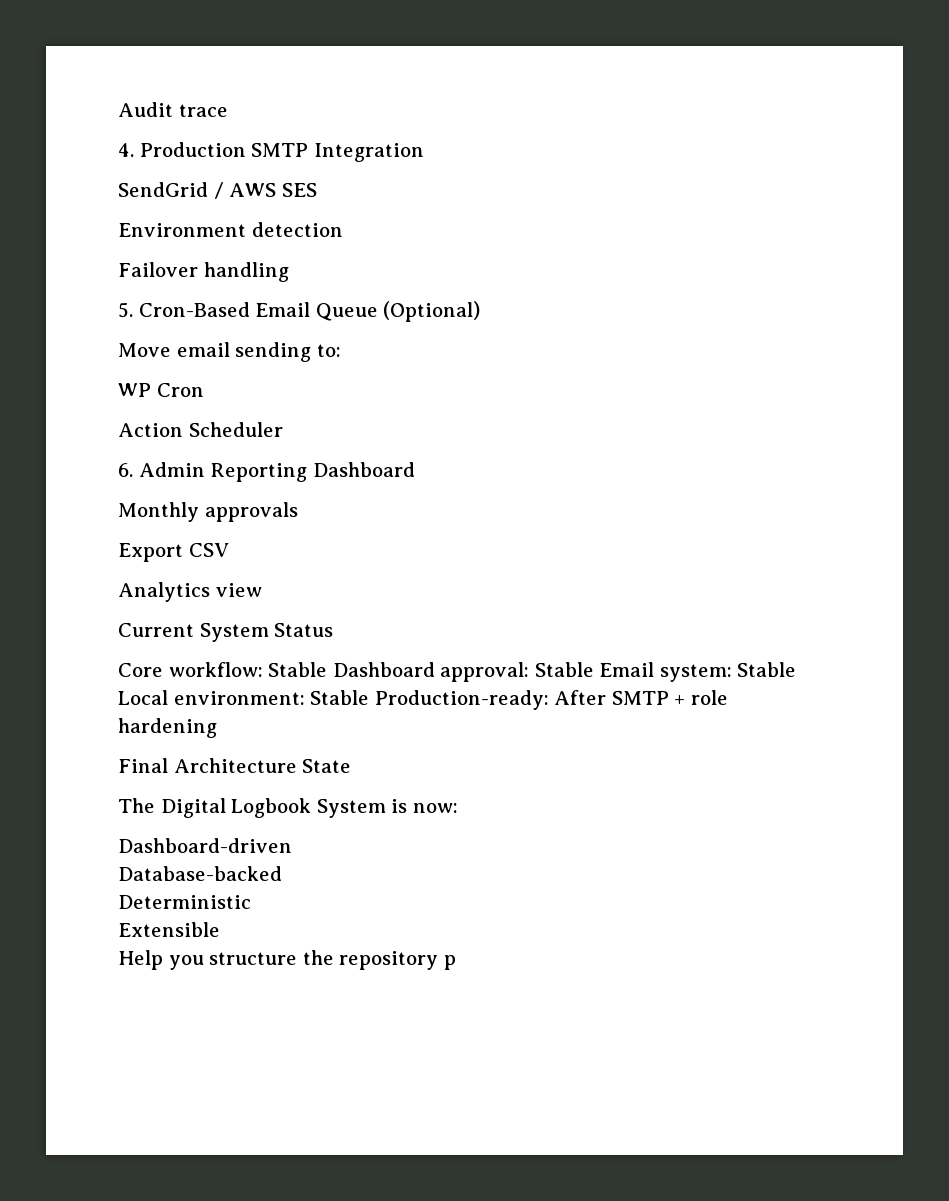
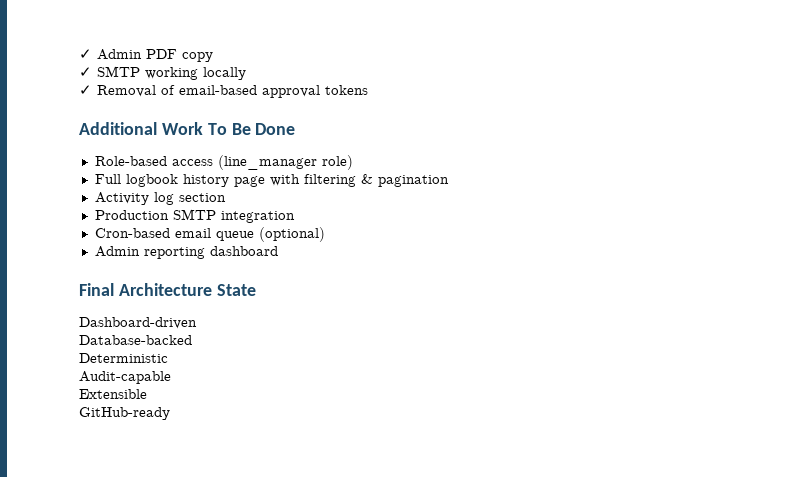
[118,102,228,117] [118,142,424,162] [118,182,317,199] [118,222,343,237] [118,262,289,282] [118,301,481,322] [118,342,341,362] [118,383,204,397] [118,422,283,437] [118,462,415,482] [118,502,298,522] [118,543,229,562] [118,582,262,602] [118,623,334,642] [118,662,797,682] [118,690,728,710] [118,718,217,738] [118,758,352,773] [118,798,458,818] Audit trace // 4. Production SMTP Integration // SendGrid / AWS SES // Environment detection // Failover handling // 5. Cron-Based Email Queue (Optional) // Move email sending to: // WP Cron // Action Scheduler // 6. Admin Reporting Dashboard // Monthly approvals // Export CSV // Analytics view // Current System Status // Core workflow: Stable Dashboard approval: Stable Email system: Stable Local environment: Stable Production-ready: After SMTP + role hardening // Final Architecture State // The Digital Logbook System is now: -> [79,49,213,62] [79,66,246,80] [79,85,368,98] [79,122,296,135] [94,155,353,170] [94,174,449,187] [94,192,226,205] [94,209,295,223] [94,227,325,242] [94,246,278,259] [79,283,256,296] ✓ Admin PDF copy // ✓ SMTP working locally // ✓ Removal of email-based approval tokens // Additional Work To Be Done // Role-based access (line_manager role) // Full logbook history page with filtering & pagination // Activity log section // Production SMTP integration // Cron-based email queue (optional) // Admin reporting dashboard // Final Architecture State
(251, 902) none -> [79,371,171,384] // Audit-capable
[118,950,456,970] Help you structure the repository p -> [79,407,170,420] GitHub-ready

